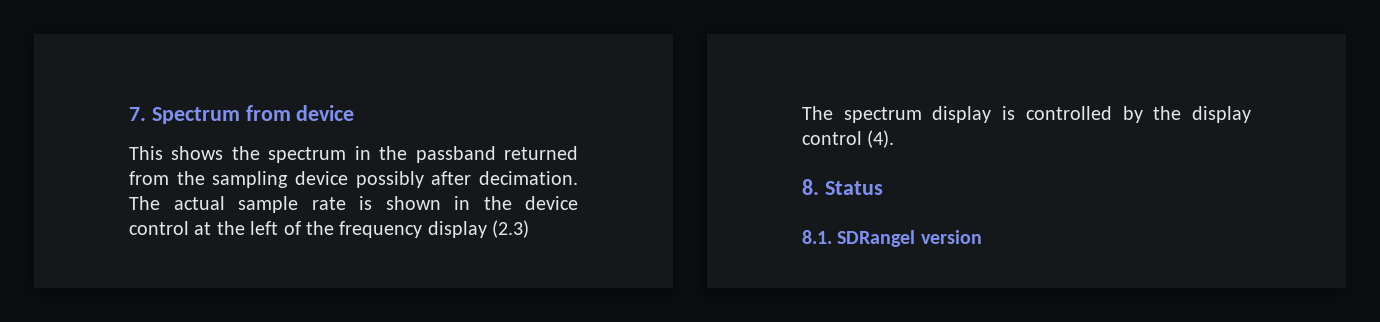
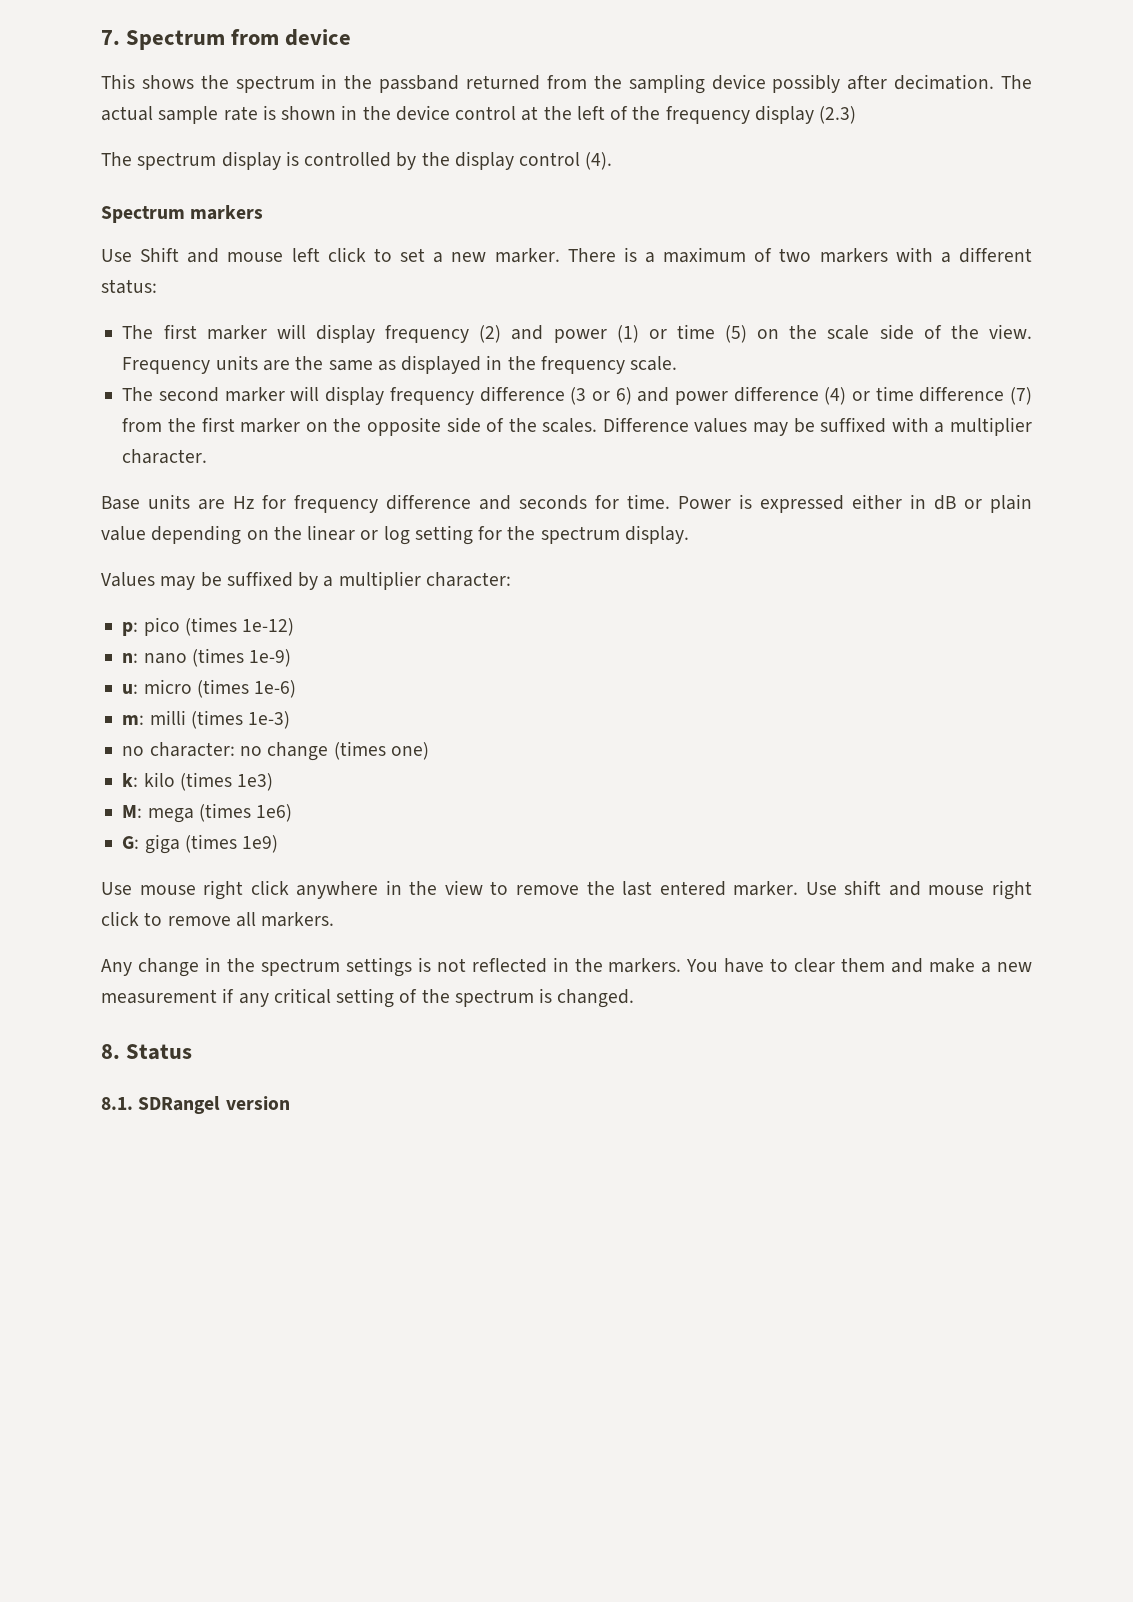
(895, 139) none -> [101,205,264,223] [101,247,1032,263] [101,279,157,294] [122,324,1032,343] [122,355,678,374] [122,386,1032,405] [122,417,1032,436] [122,449,208,464] [101,494,1032,513] [101,525,689,545] [101,571,511,590] [122,617,295,636] [122,648,292,667] [122,679,297,698] [122,710,291,729] [122,741,429,761] [122,772,274,791] [122,803,293,823] [122,834,279,854] [101,880,1032,900] [101,911,335,927] [101,957,1033,977] [101,988,635,1008] // Spectrum markers // Use Shift and mouse left click to set a new marker. There is a maximum of two markers with a different status: // The first marker will display frequency (2) and power (1) or time (5) on the scale side of the view. Frequency units are the same as displayed in the frequency scale. // The second marker will display frequency difference (3 or 6) and power difference (4) or time difference (7) from the first marker on the opposite side of the scales. Difference values may be suffixed with a multiplier character. // Base units are Hz for frequency difference and seconds for time. Power is expressed either in dB or plain value depending on the linear or log setting for the spectrum display. // Values may be suffixed by a multiplier character: // p: pico (times 1e-12) // n: nano (times 1e-9) // u: micro (times 1e-6) // m: milli (times 1e-3) // no character: no change (times one) // k: kilo (times 1e3) // M: mega (times 1e6) // G: giga (times 1e9) // Use mouse right click anywhere in the view to remove the last entered marker. Use shift and mouse right click to remove all markers. // Any change in the spectrum settings is not reflected in the markers. You have to clear them and make a new measurement if any critical setting of the spectrum is changed.

